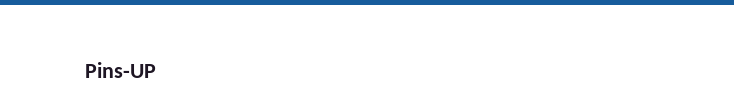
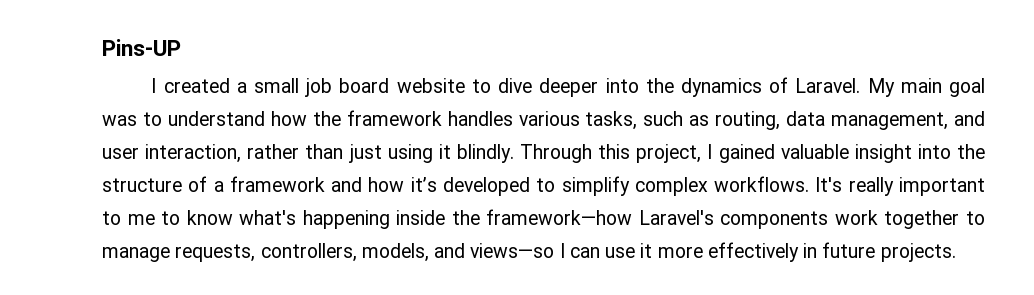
(156, 70) none -> [151,77,985,97] [102,110,986,130] [102,144,985,163] [102,176,986,196] [102,209,986,229] [102,242,956,262] // I created a small job board website to dive deeper into the dynamics of Laravel. My main goal was to understand how the framework handles various tasks, such as routing, data management, and user interaction, rather than just using it blindly. Through this project, I gained valuable insight into the structure of a framework and how it’s developed to simplify complex workflows. It's really important to me to know what's happening inside the framework—how Laravel's components work together to manage requests, controllers, models, and views—so I can use it more effectively in future projects.

